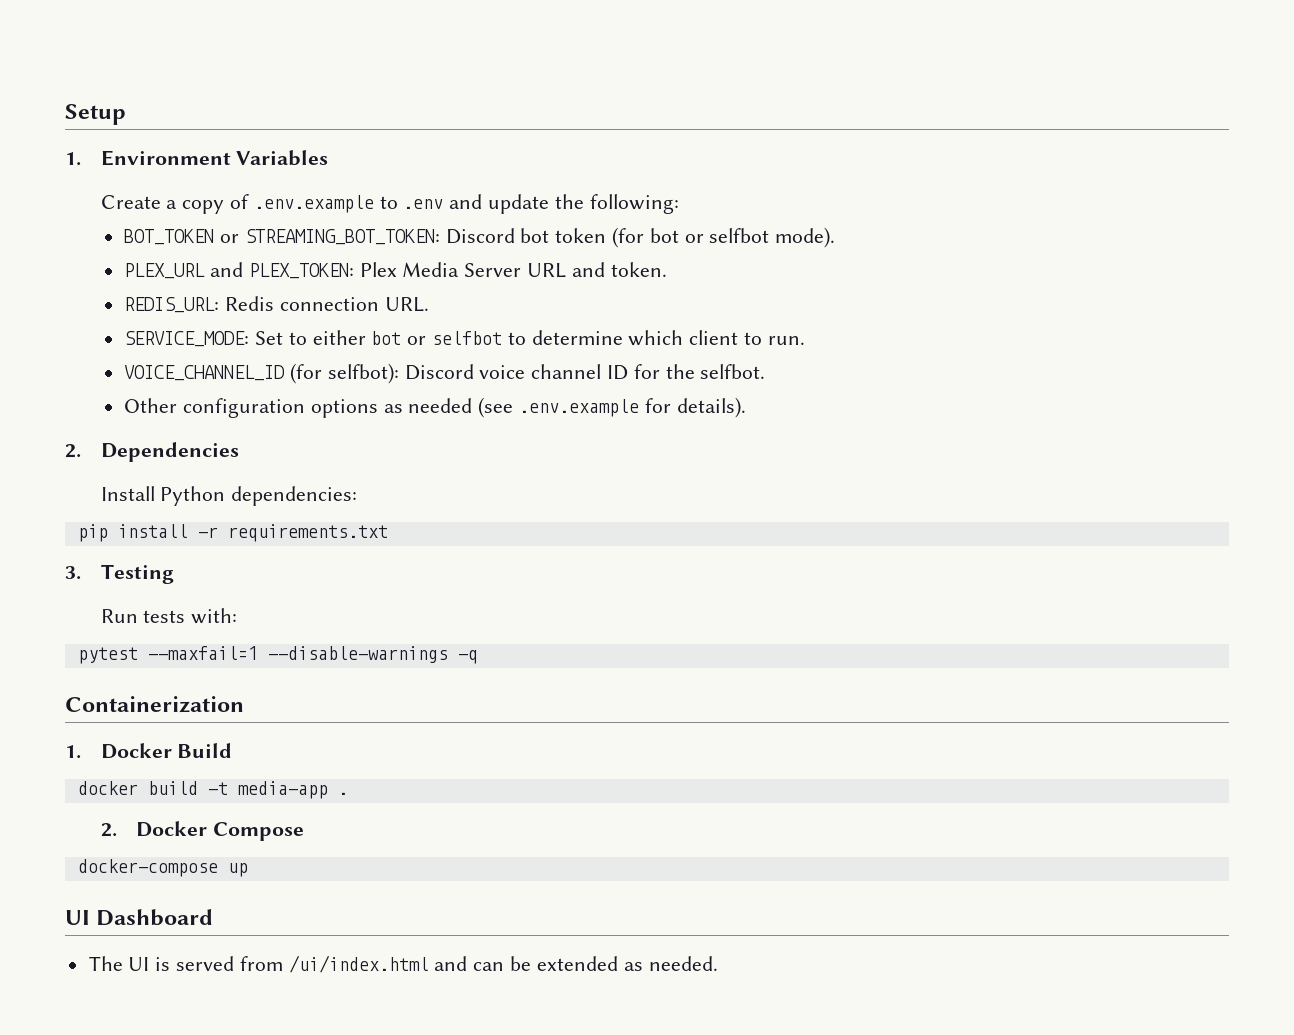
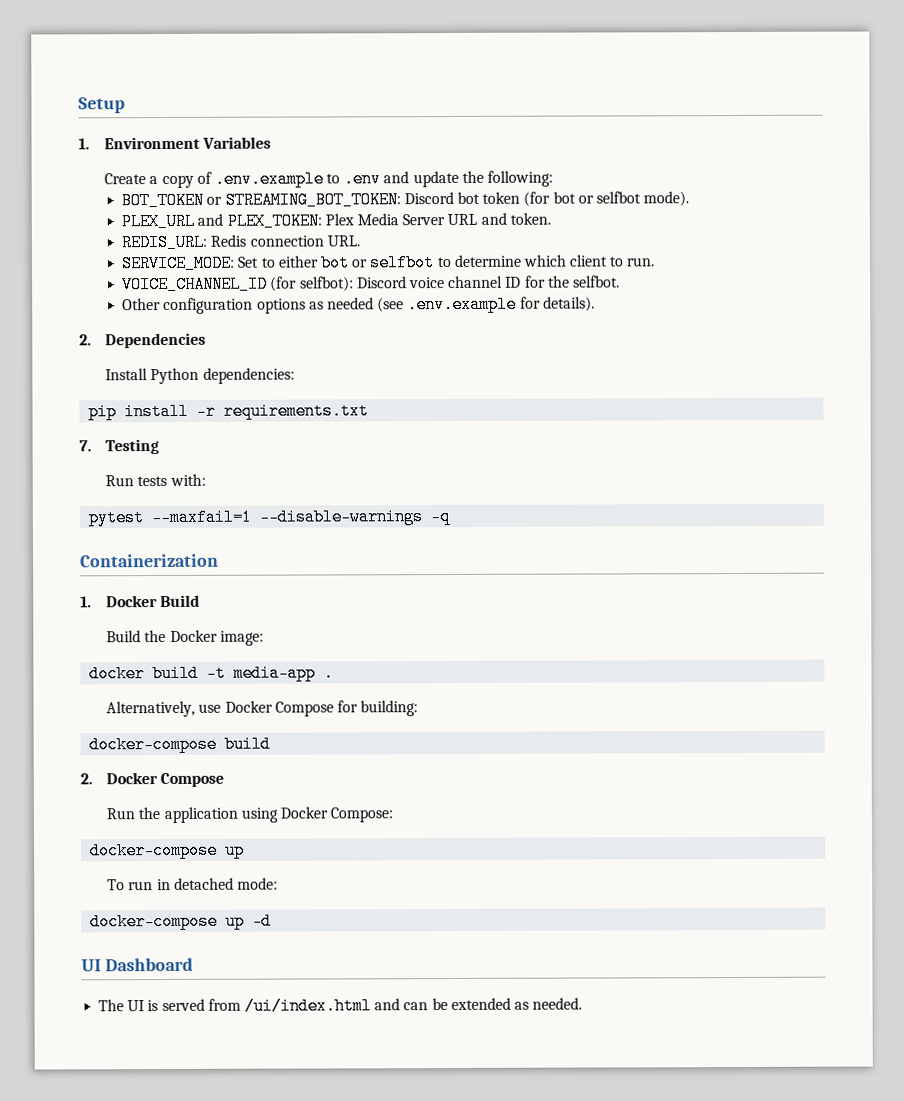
[65,566,81,580] 3. -> [79,440,92,452] 7.
(233, 750) none -> [106,629,264,646] // Build the Docker image:
[100,821,304,841] [77,859,248,877] 2. Docker Compose // docker-compose up -> [106,700,419,718] [89,735,272,754] [80,772,225,788] [106,806,394,824] [90,841,246,860] [107,877,278,891] [90,912,273,931] Alternatively, use Docker Compose for building: // docker-compose build // 2. Docker Compose // Run the application using Docker Compose: // docker-compose up // To run in detached mode: // docker-compose up -d

